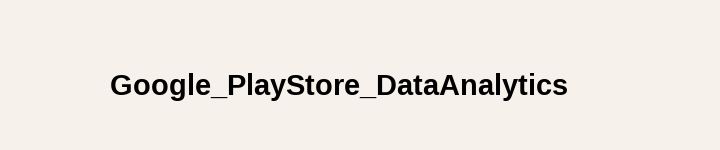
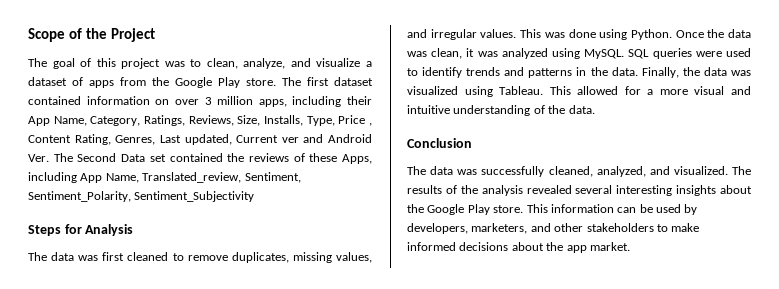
[110,73,568,101] Google_PlayStore_DataAnalytics -> [28,28,155,42] [28,58,372,69] [28,77,373,88] [28,96,372,107] [28,115,373,126] [28,134,372,145] [28,153,372,164] [28,172,301,183] [28,191,255,202] [28,224,134,236] [28,252,372,263] [407,29,751,40] [407,48,751,59] [407,67,751,78] [407,86,751,97] [407,105,595,116] [407,138,472,148] [407,166,751,177] [407,185,752,196] [407,204,698,215] [407,223,700,234] [407,242,630,253] Scope of the Project // The goal of this project was to clean, analyze, and visualize a dataset of apps from the Google Play store. The first dataset contained information on over 3 million apps, including their App Name, Category, Ratings, Reviews, Size, Installs, Type, Price , Content Rating, Genres, Last updated, Current ver and Android Ver. The Second Data set contained the reviews of these Apps, including App Name, Translated_review, Sentiment, Sentiment_Polarity, Sentiment_Subjectivity // Steps for Analysis // The data was first cleaned to remove duplicates, missing values, and irregular values. This was done using Python. Once the data was clean, it was analyzed using MySQL. SQL queries were used to identify trends and patterns in the data. Finally, the data was visualized using Tableau. This allowed for a more visual and intuitive understanding of the data. // Conclusion // The data was successfully cleaned, analyzed, and visualized. The results of the analysis revealed several interesting insights about the Google Play store. This information can be used by developers, marketers, and other stakeholders to make informed decisions about the app market.

